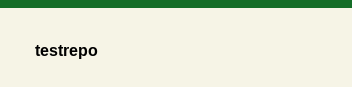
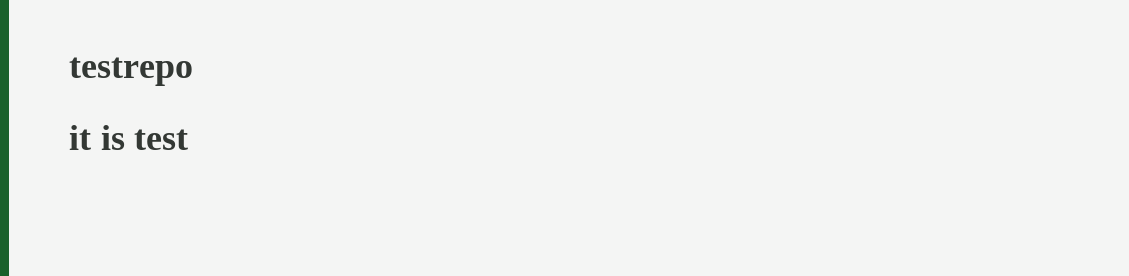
(98, 52) none -> [69,125,189,150] // it is test

